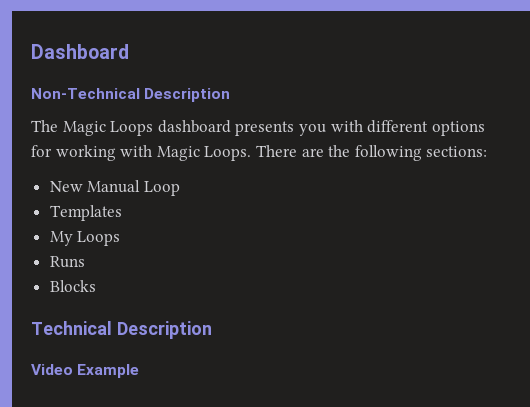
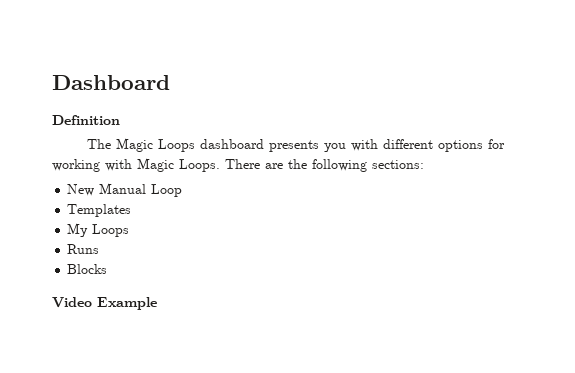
[31,88,231,102] Non-Technical Description -> [52,115,120,125] Definition
[31,321,212,339] // Technical Description -> (108, 269) none

